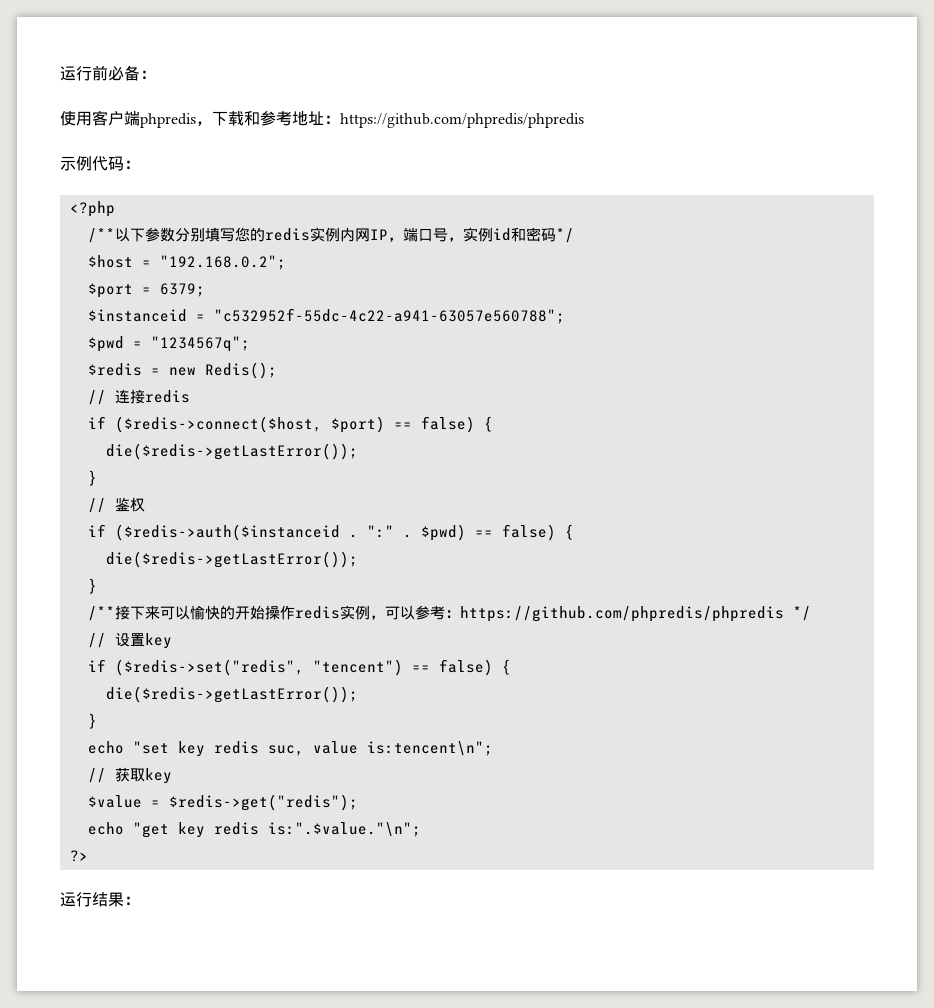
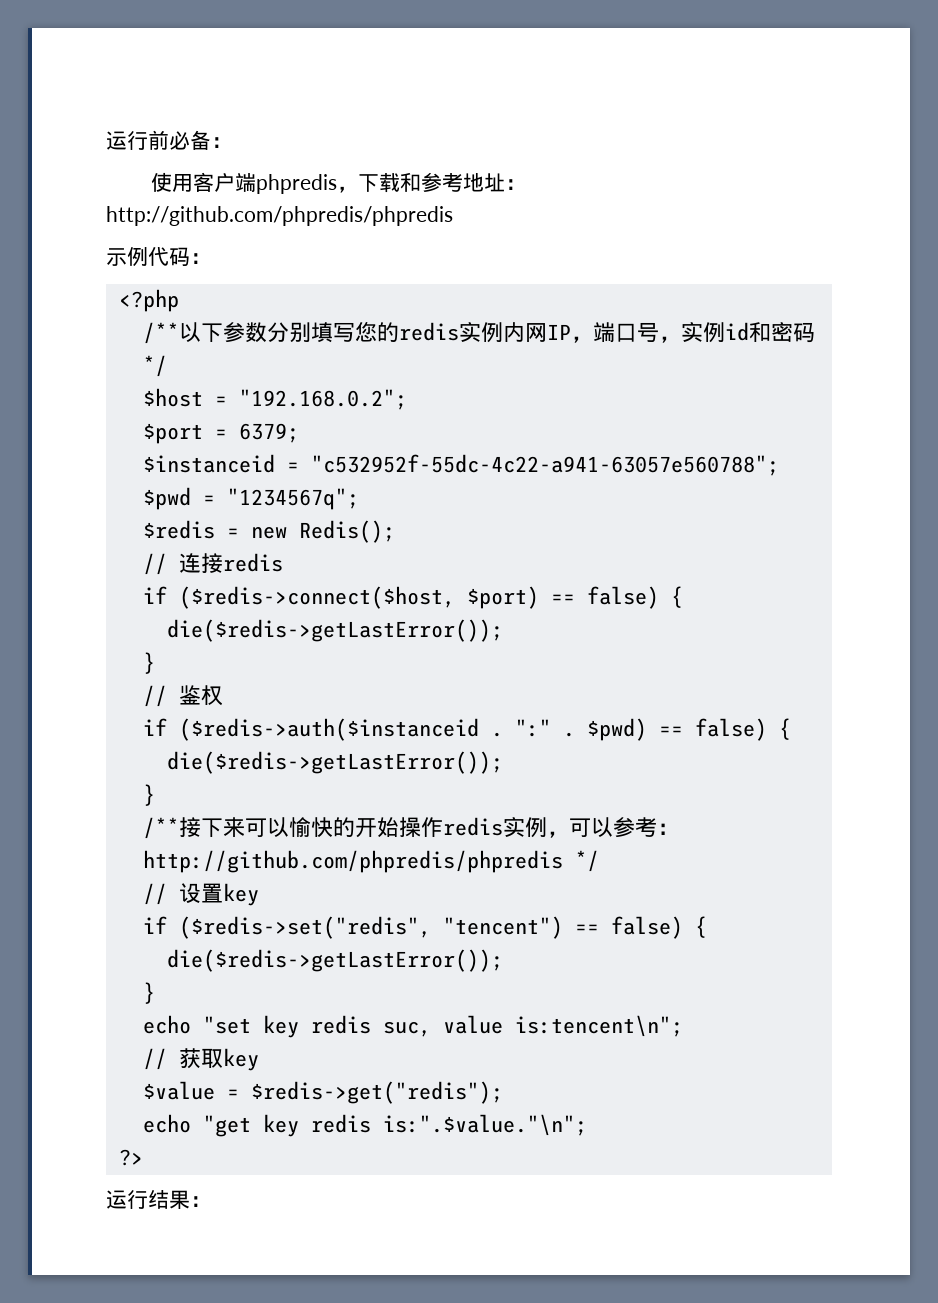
[340,113,584,128] https://github.com/phpredis/phpredis -> [106,206,453,226] http://github.com/phpredis/phpredis
[459,606,784,622] https://github.com/phpredis/phpredis -> [142,850,563,873] http://github.com/phpredis/phpredis

